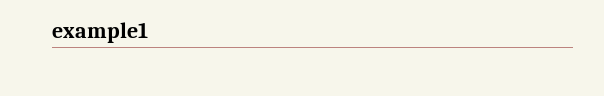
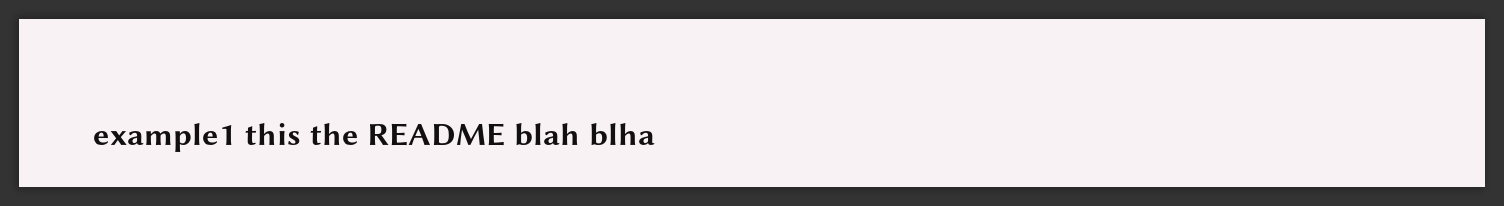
(148, 32) none -> [244,123,655,146] this the README blah blha

